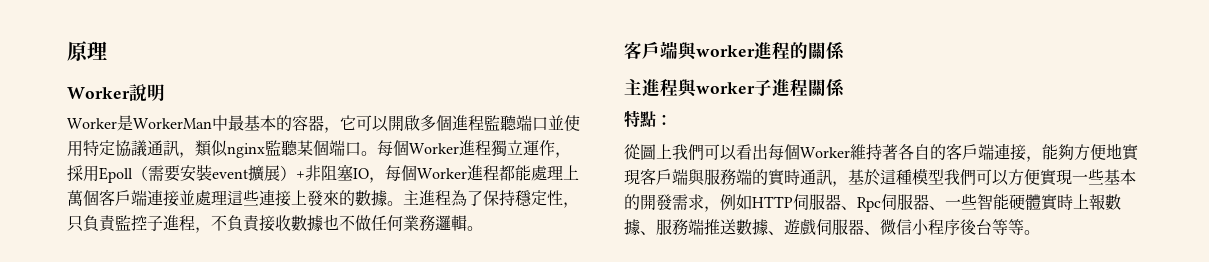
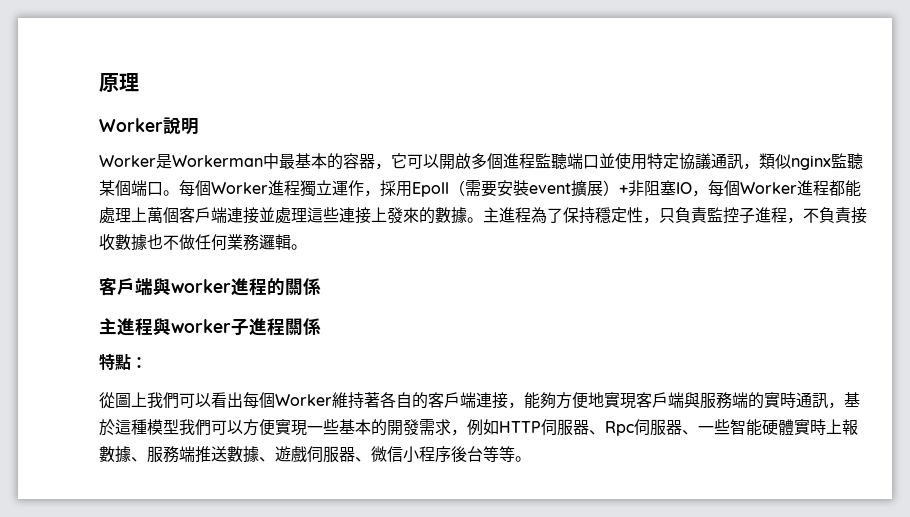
[133,118,212,129] WorkerMan -> [172,155,263,167] Workerman

